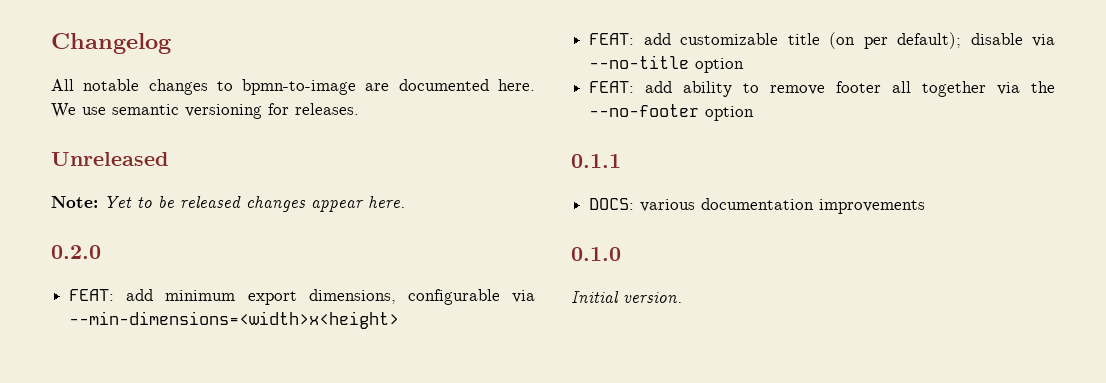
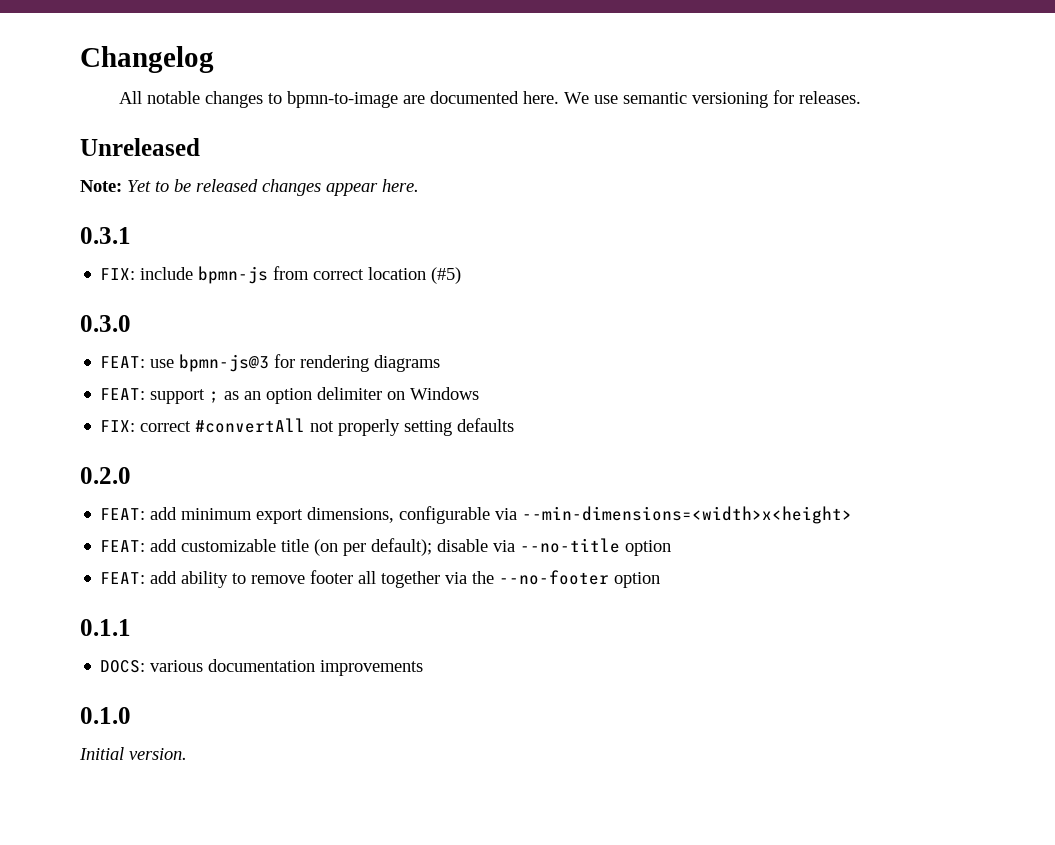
(405, 202) none -> [80,227,131,244] [100,266,462,284] [80,315,131,332] [100,354,441,372] [100,387,480,404] [100,418,515,436] // 0.3.1 // FIX: include bpmn-js from correct location (#5) // 0.3.0 // FEAT: use bpmn-js@3 for rendering diagrams // FEAT: support ; as an option delimiter on Windows // FIX: correct #convertAll not properly setting defaults

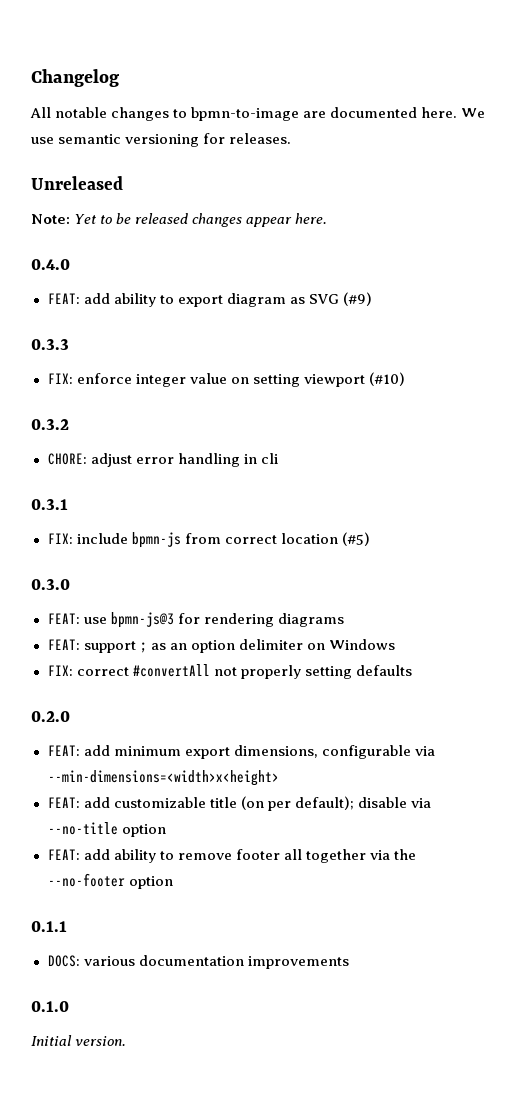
(419, 185) none -> [31,259,70,270] [47,292,372,307] [31,339,69,350] [47,372,405,387] [31,419,69,430] [47,453,278,467] // 0.4.0 // FEAT: add ability to export diagram as SVG (#9) // 0.3.3 // FIX: enforce integer value on setting viewport (#10) // 0.3.2 // CHORE: adjust error handling in cli

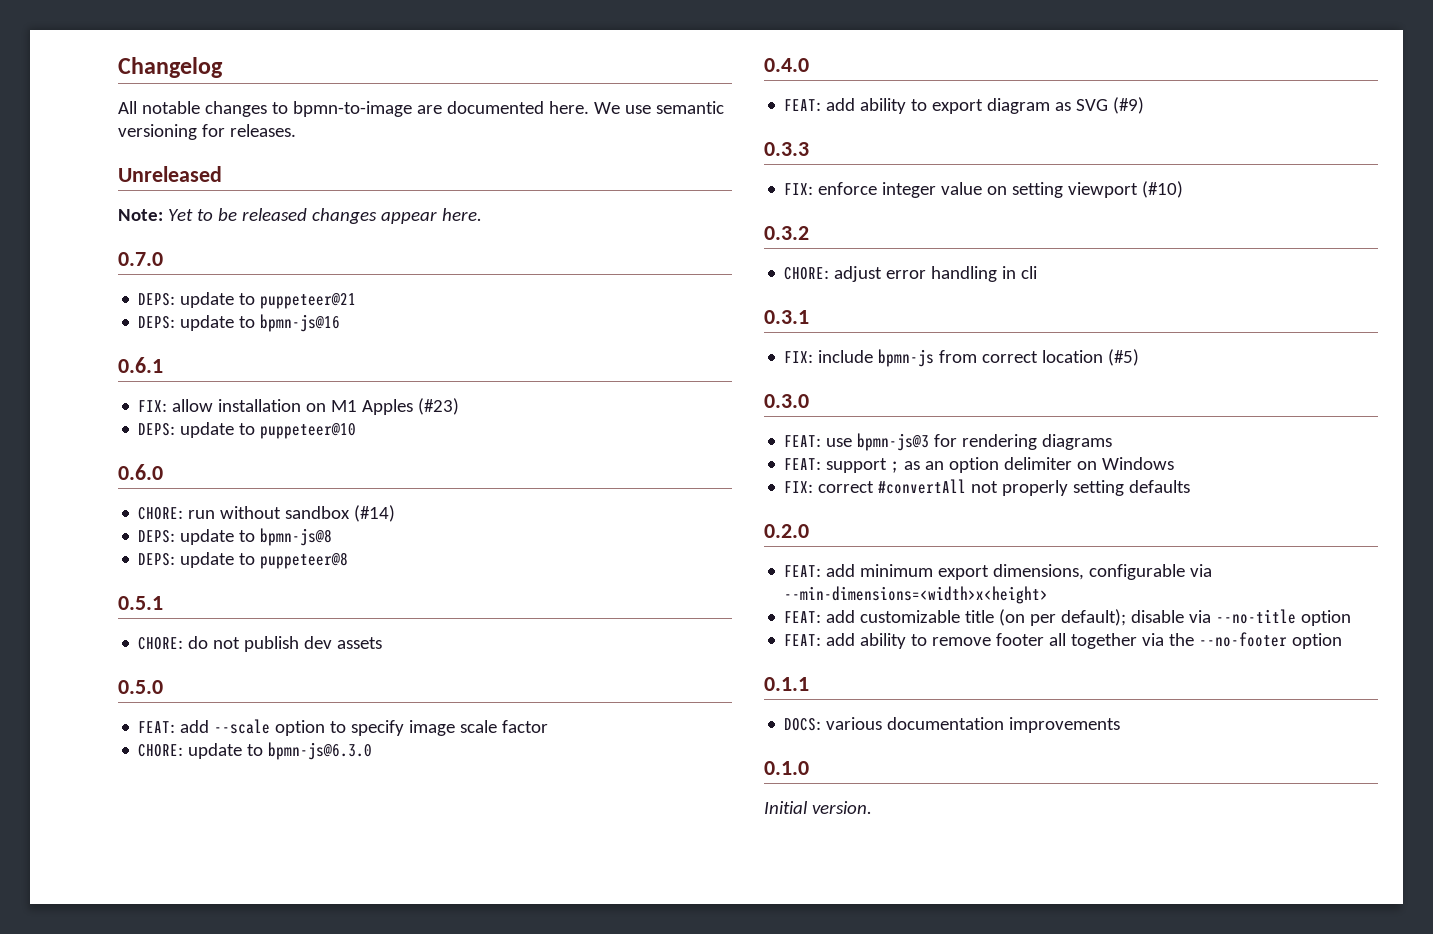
(328, 218) none -> [118,252,163,266] [138,292,357,309] [138,314,341,332] [118,357,163,373] [138,398,460,415] [138,422,357,439] [118,464,163,480] [138,505,396,522] [138,528,333,546] [138,552,349,569] [118,596,163,610] [138,636,383,652] [118,680,163,694] [138,719,549,736] [138,742,373,760] // 0.7.0 // DEPS: update to puppeteer@21 // DEPS: update to bpmn-js@16 // 0.6.1 // FIX: allow installation on M1 Apples (#23) // DEPS: update to puppeteer@10 // 0.6.0 // CHORE: run without sandbox (#14) // DEPS: update to bpmn-js@8 // DEPS: update to puppeteer@8 // 0.5.1 // CHORE: do not publish dev assets // 0.5.0 // FEAT: add --scale option to specify image scale factor // CHORE: update to bpmn-js@6.3.0

